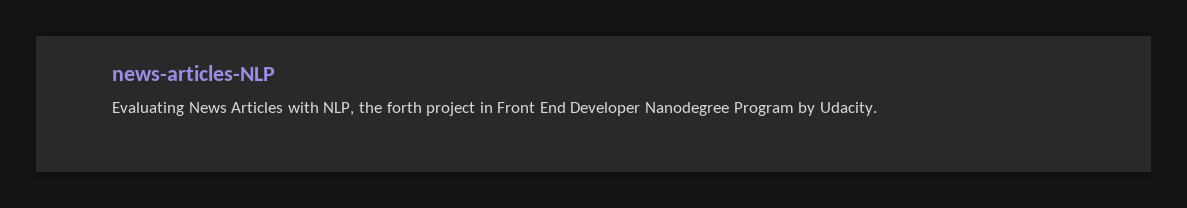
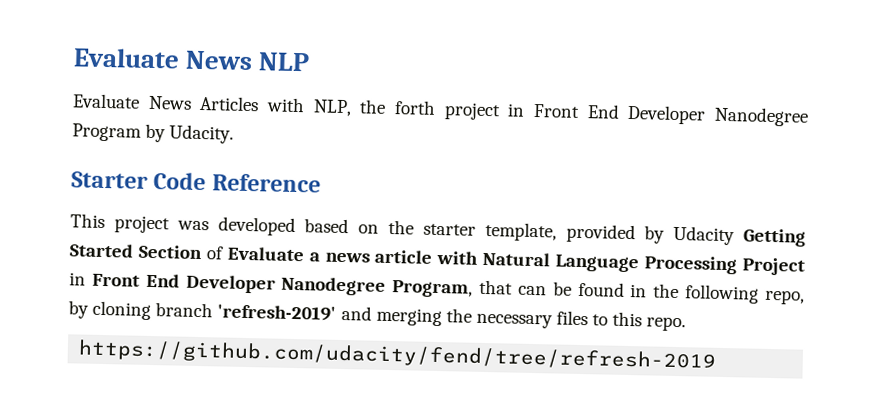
[112,65,275,81] [112,102,184,116] news-articles-NLP // Evaluating -> [73,47,311,72] [72,93,140,109] Evaluate News NLP // Evaluate
(877, 109) none -> [71,171,321,193] [70,213,807,247] [69,243,805,276] [69,272,805,305] [68,300,687,332] [78,339,717,372] // Starter Code Reference // This project was developed based on the starter template, provided by Udacity Getting Started Section of Evaluate a news article with Natural Language Processing Project in Front End Developer Nanodegree Program, that can be found in the following repo, by cloning branch 'refresh-2019' and merging the necessary files to this repo. // https://github.com/udacity/fend/tree/refresh-2019

